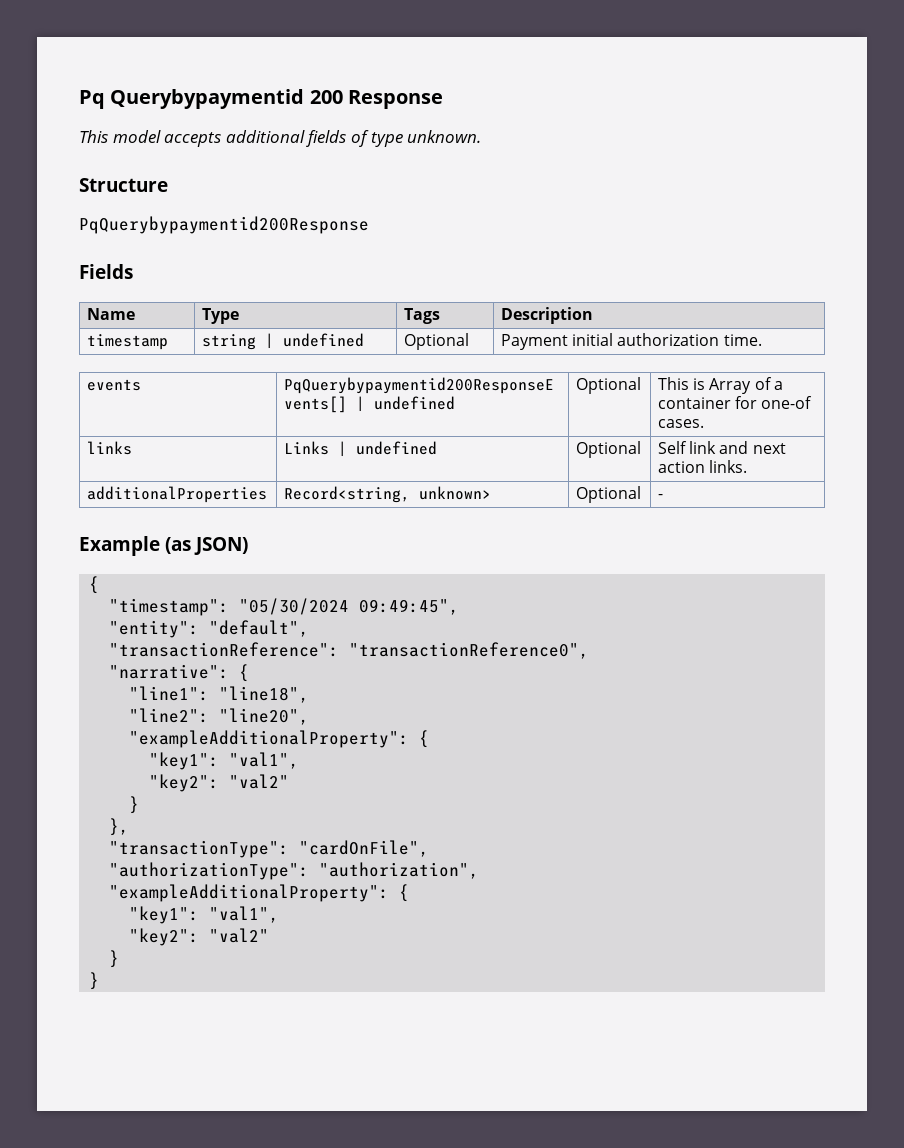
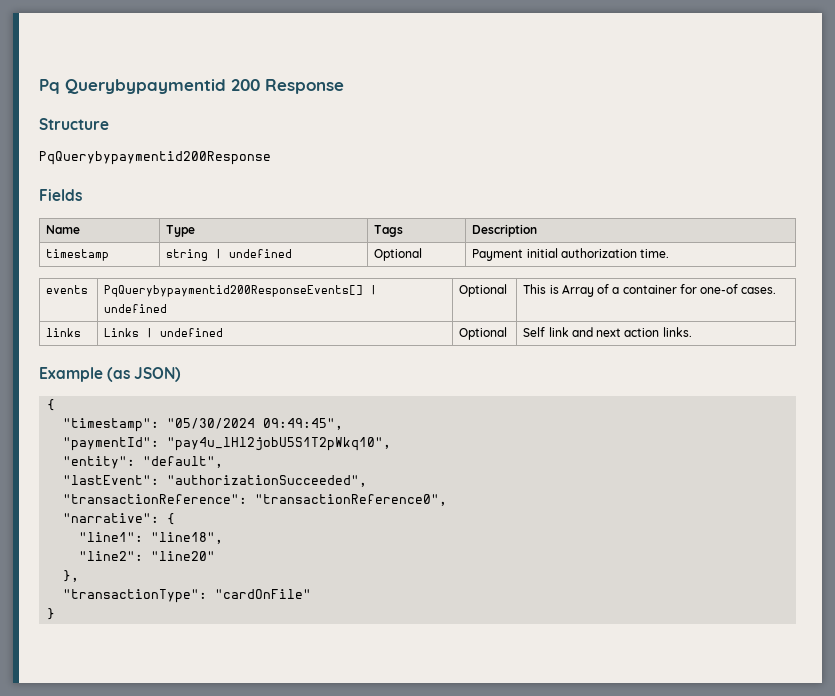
[79,130,482,147] // This model accepts additional fields of type unknown. -> (344, 86) none
[87,486,268,503] [284,486,492,503] [576,486,642,503] [658,494,664,499] // additionalProperties | Record<string, unknown> | Optional | - -> (692, 332) none
(460, 607) none -> [63,437,392,451] // "paymentId": "pay4u_lHl2jobU5S1T2pWkq10",
(310, 628) none -> [63,475,368,487] // "lastEvent": "authorizationSucceeded",
[219,708,310,725] [129,730,430,748] [149,752,300,770] [149,774,290,792] [129,796,140,814] [109,818,130,836] [109,840,430,858] [109,862,480,880] [109,884,410,902] [129,906,280,924] [129,928,270,946] [109,950,120,968] [89,972,100,990] "line20", // "exampleAdditionalProperty": { // "key1": "val1", // "key2": "val2" // } // }, // "transactionType": "cardOnFile", // "authorizationType": "authorization", // "exampleAdditionalProperty": { // "key1": "val1", // "key2": "val2" // } // } -> [151,551,216,561] [63,570,80,582] [63,589,312,603] [47,608,56,620] "line20" // }, // "transactionType": "cardOnFile" // }

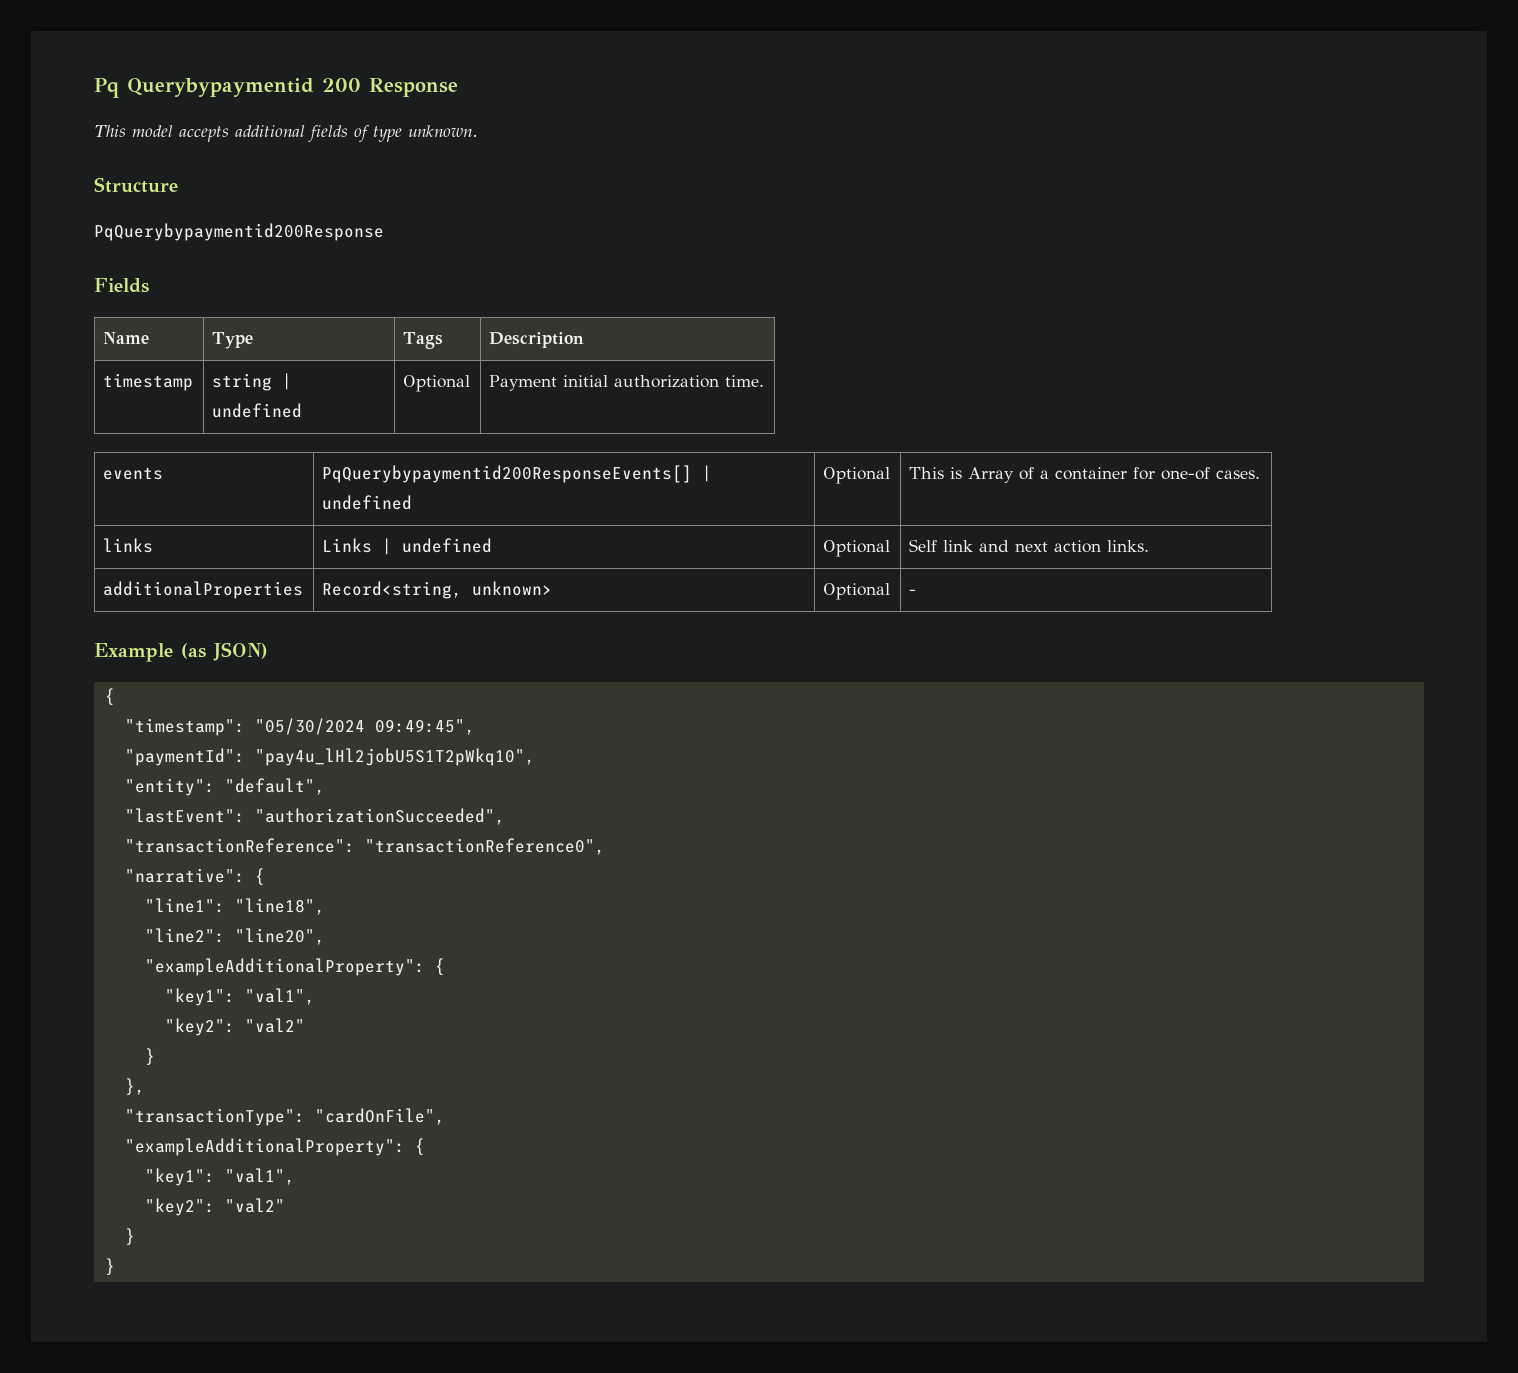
(344, 86) none -> [94,125,478,142] // This model accepts additional fields of type unknown.
(692, 332) none -> [103,581,304,599] [322,581,553,599] [823,583,891,600] [909,589,917,595] // additionalProperties | Record<string, unknown> | Optional | -
[151,551,216,561] [63,570,80,582] [63,589,312,603] [47,608,56,620] "line20" // }, // "transactionType": "cardOnFile" // } -> [234,928,325,945] [144,958,445,976] [164,988,315,1006] [164,1018,305,1036] [144,1048,155,1066] [124,1078,145,1096] [124,1108,445,1126] [124,1138,425,1156] [144,1168,295,1186] [144,1198,285,1216] [124,1228,135,1246] [104,1258,115,1276] "line20", // "exampleAdditionalProperty": { // "key1": "val1", // "key2": "val2" // } // }, // "transactionType": "cardOnFile", // "exampleAdditionalProperty": { // "key1": "val1", // "key2": "val2" // } // }

